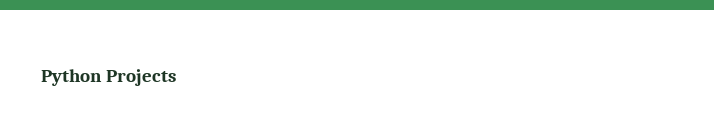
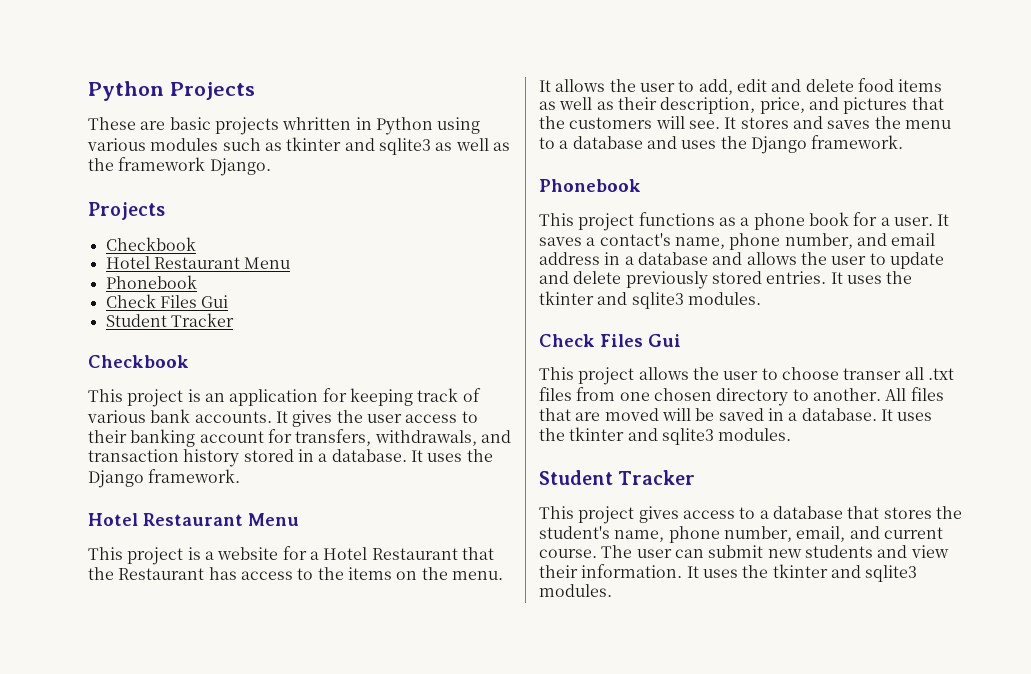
(176, 77) none -> [88,117,481,135] [87,137,510,155] [88,157,271,176] [88,202,165,220] [105,237,196,251] [105,256,291,269] [105,275,197,289] [105,294,229,308] [105,313,234,327] [88,355,189,368] [88,388,481,407] [87,409,478,427] [88,429,511,447] [88,449,493,467] [88,469,241,488] [88,513,299,526] [88,546,494,565] [88,567,503,580] [539,78,943,95] [539,97,944,114] [539,116,951,129] [539,135,904,154] [539,179,641,192] [539,212,950,231] [539,233,936,250] [539,252,944,269] [539,271,913,289] [539,291,761,309] [539,334,681,347] [539,367,954,385] [539,387,944,406] [539,408,933,421] [539,427,792,445] [539,470,696,485] [539,506,962,524] [539,526,943,543] [539,545,949,558] [539,564,918,582] [539,584,612,597] // These are basic projects whritten in Python using various modules such as tkinter and sqlite3 as well as the framework Django. // Projects // Checkbook // Hotel Restaurant Menu // Phonebook // Check Files Gui // Student Tracker // Checkbook // This project is an application for keeping track of various bank accounts. It gives the user access to their banking account for transfers, withdrawals, and transaction history stored in a database. It uses the Django framework. // Hotel Restaurant Menu // This project is a website for a Hotel Restaurant that the Restaurant has access to the items on the menu. It allows the user to add, edit and delete food items as well as their description, price, and pictures that the customers will see. It stores and saves the menu to a database and uses the Django framework. // Phonebook // This project functions as a phone book for a user. It saves a contact's name, phone number, and email address in a database and allows the user to update and delete previously stored entries. It uses the tkinter and sqlite3 modules. // Check Files Gui // This project allows the user to choose transer all .txt files from one chosen directory to another. All files that are moved will be saved in a database. It uses the tkinter and sqlite3 modules. // Student Tracker // This project gives access to a database that stores the student's name, phone number, email, and current course. The user can submit new students and view their information. It uses the tkinter and sqlite3 modules.

